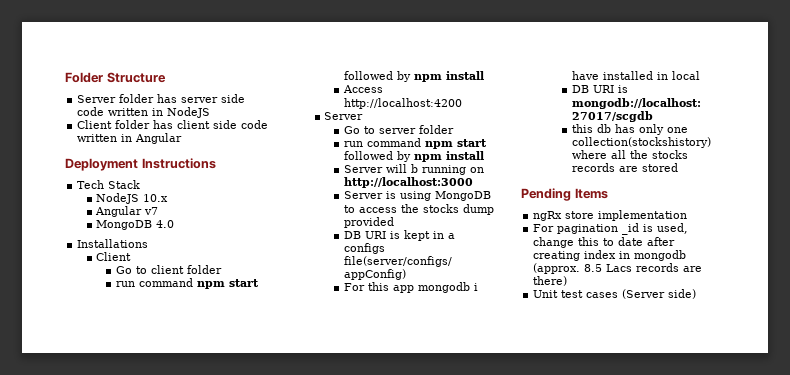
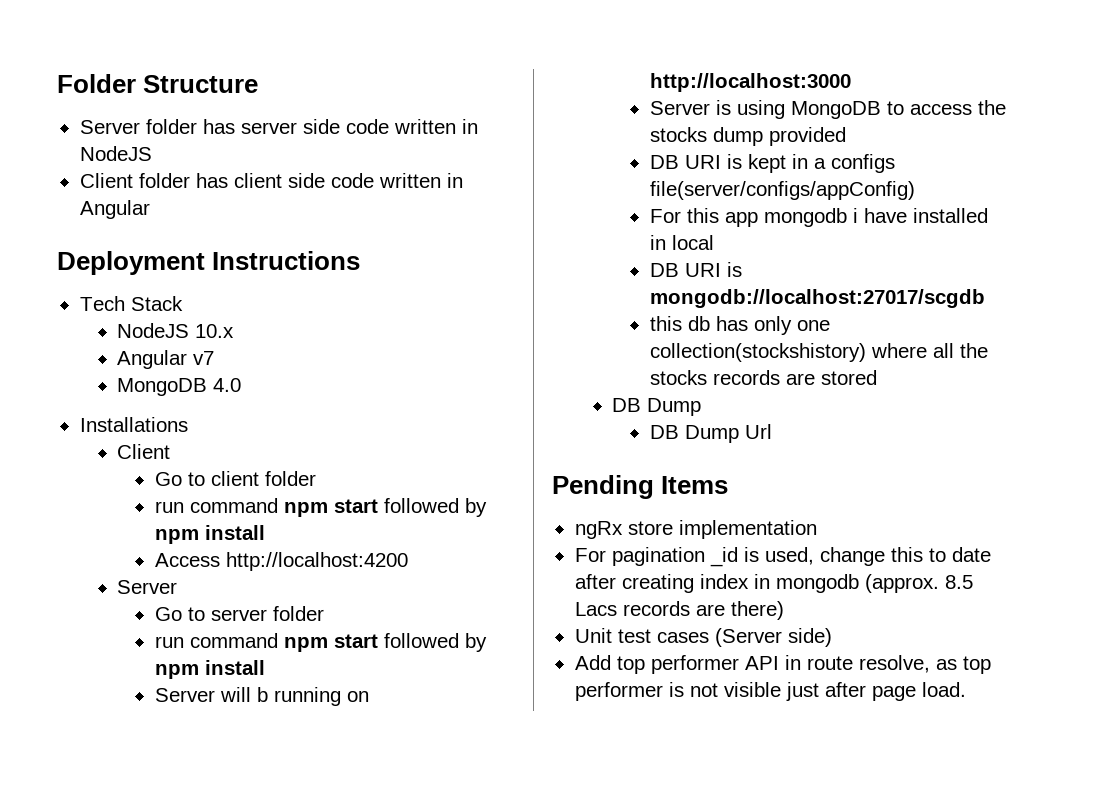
(678, 167) none -> [612,398,702,416] [649,424,772,443] // DB Dump // DB Dump Url
(697, 294) none -> [574,655,991,674] [574,682,966,701] // Add top performer API in route resolve, as top performer is not visible just after page load.

